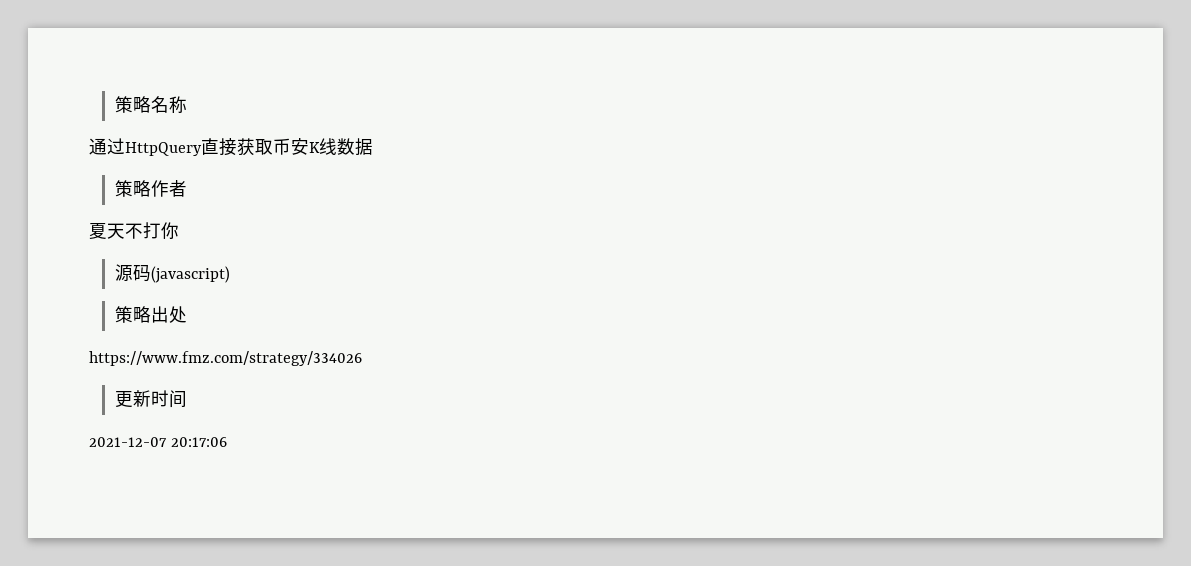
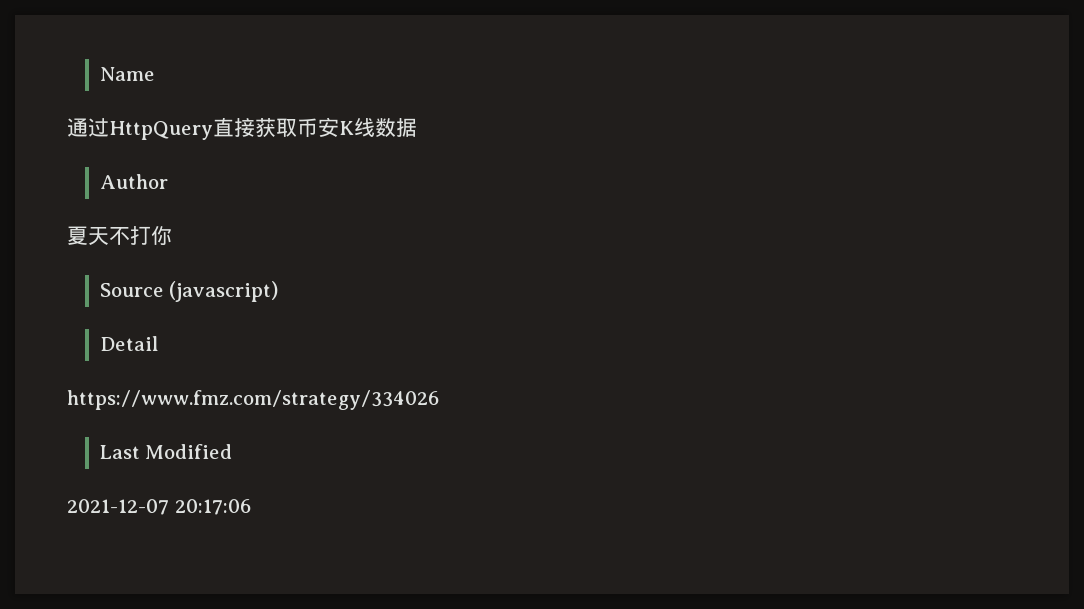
[114,96,187,113] 策略名称 -> [99,67,155,81] Name
[114,180,187,197] 策略作者 -> [99,174,168,189] Author
[114,264,151,282] 源码 -> [99,283,164,297] Source
[114,306,187,323] 策略出处 -> [99,336,158,351] Detail
[114,390,187,408] 更新时间 -> [99,444,233,459] Last Modified

